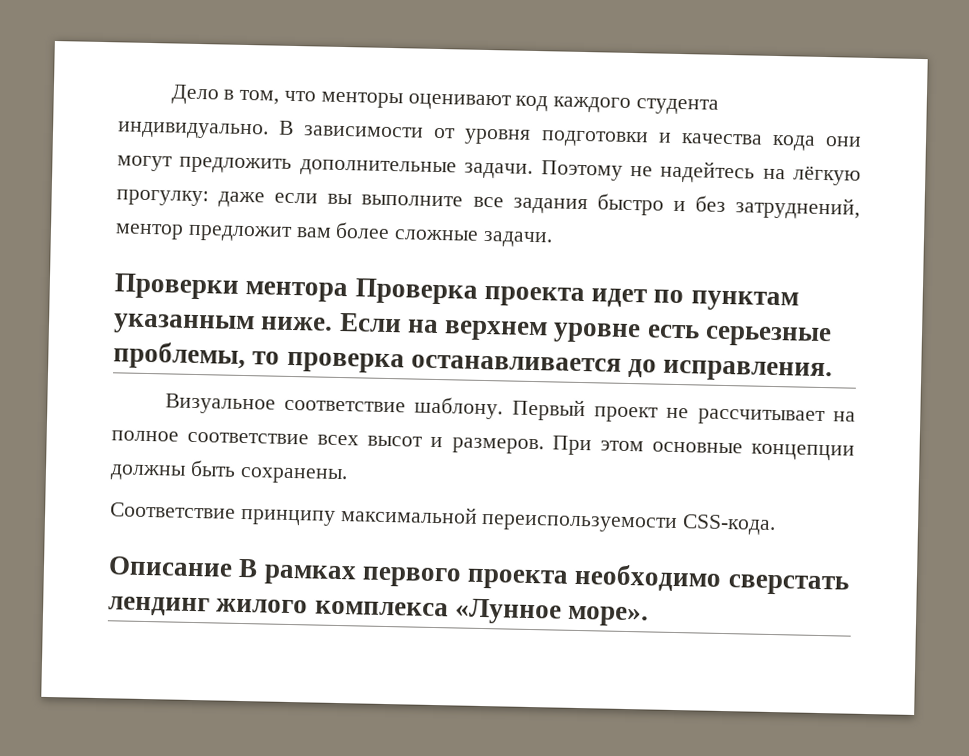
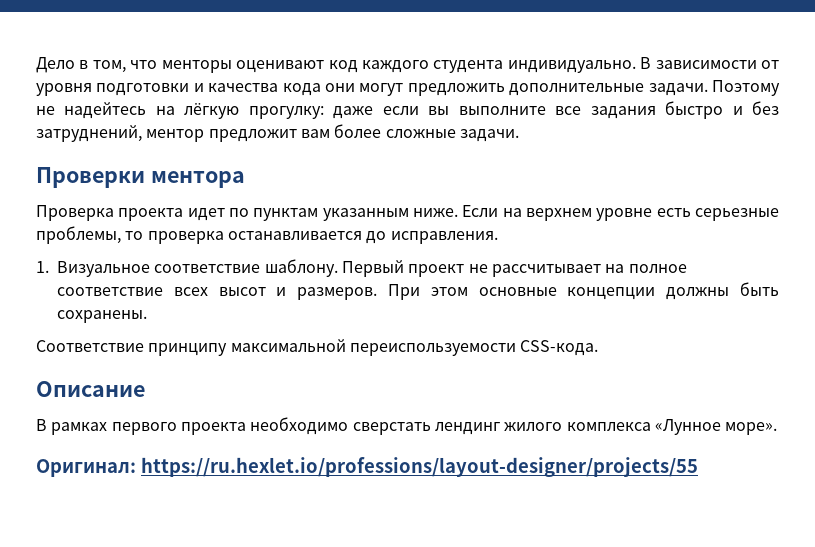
(349, 292) none -> (245, 179) //
(834, 371) none -> [36,261,49,273] 1.
(233, 566) none -> (145, 389) //
(650, 616) none -> [36,457,698,477] // Оригинал: https://ru.hexlet.io/professions/layout-designer/projects/55

